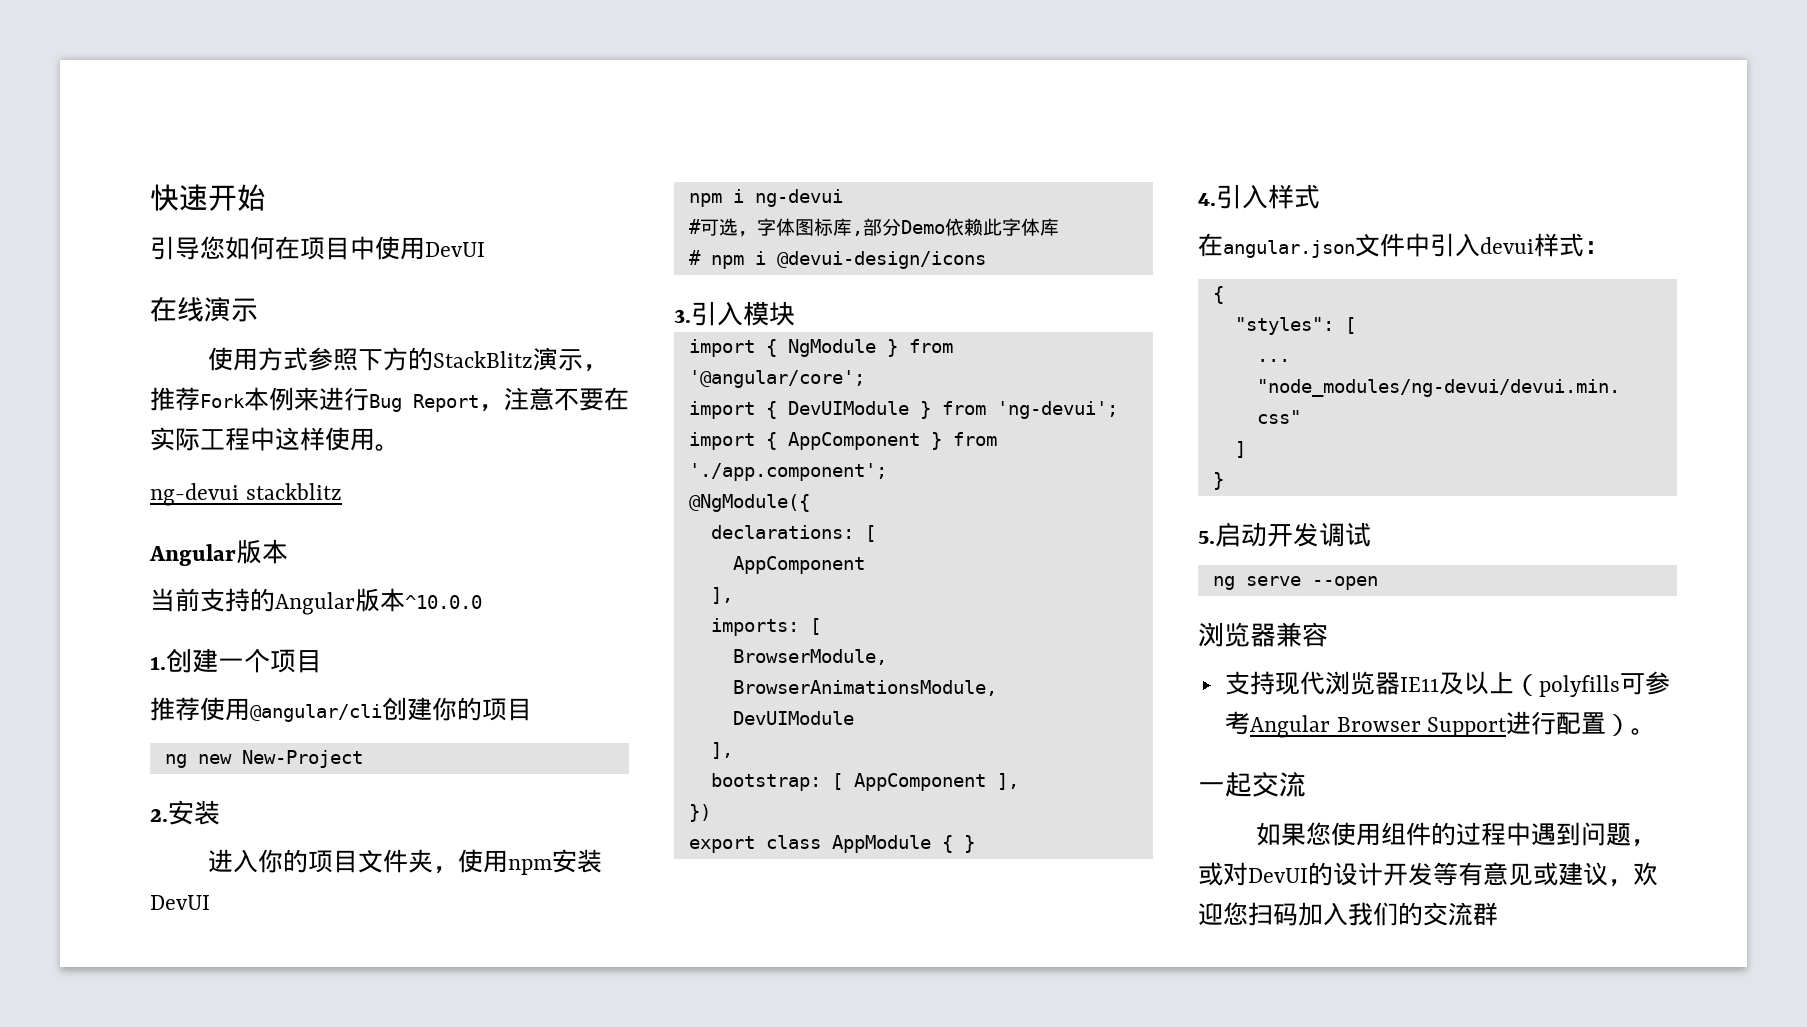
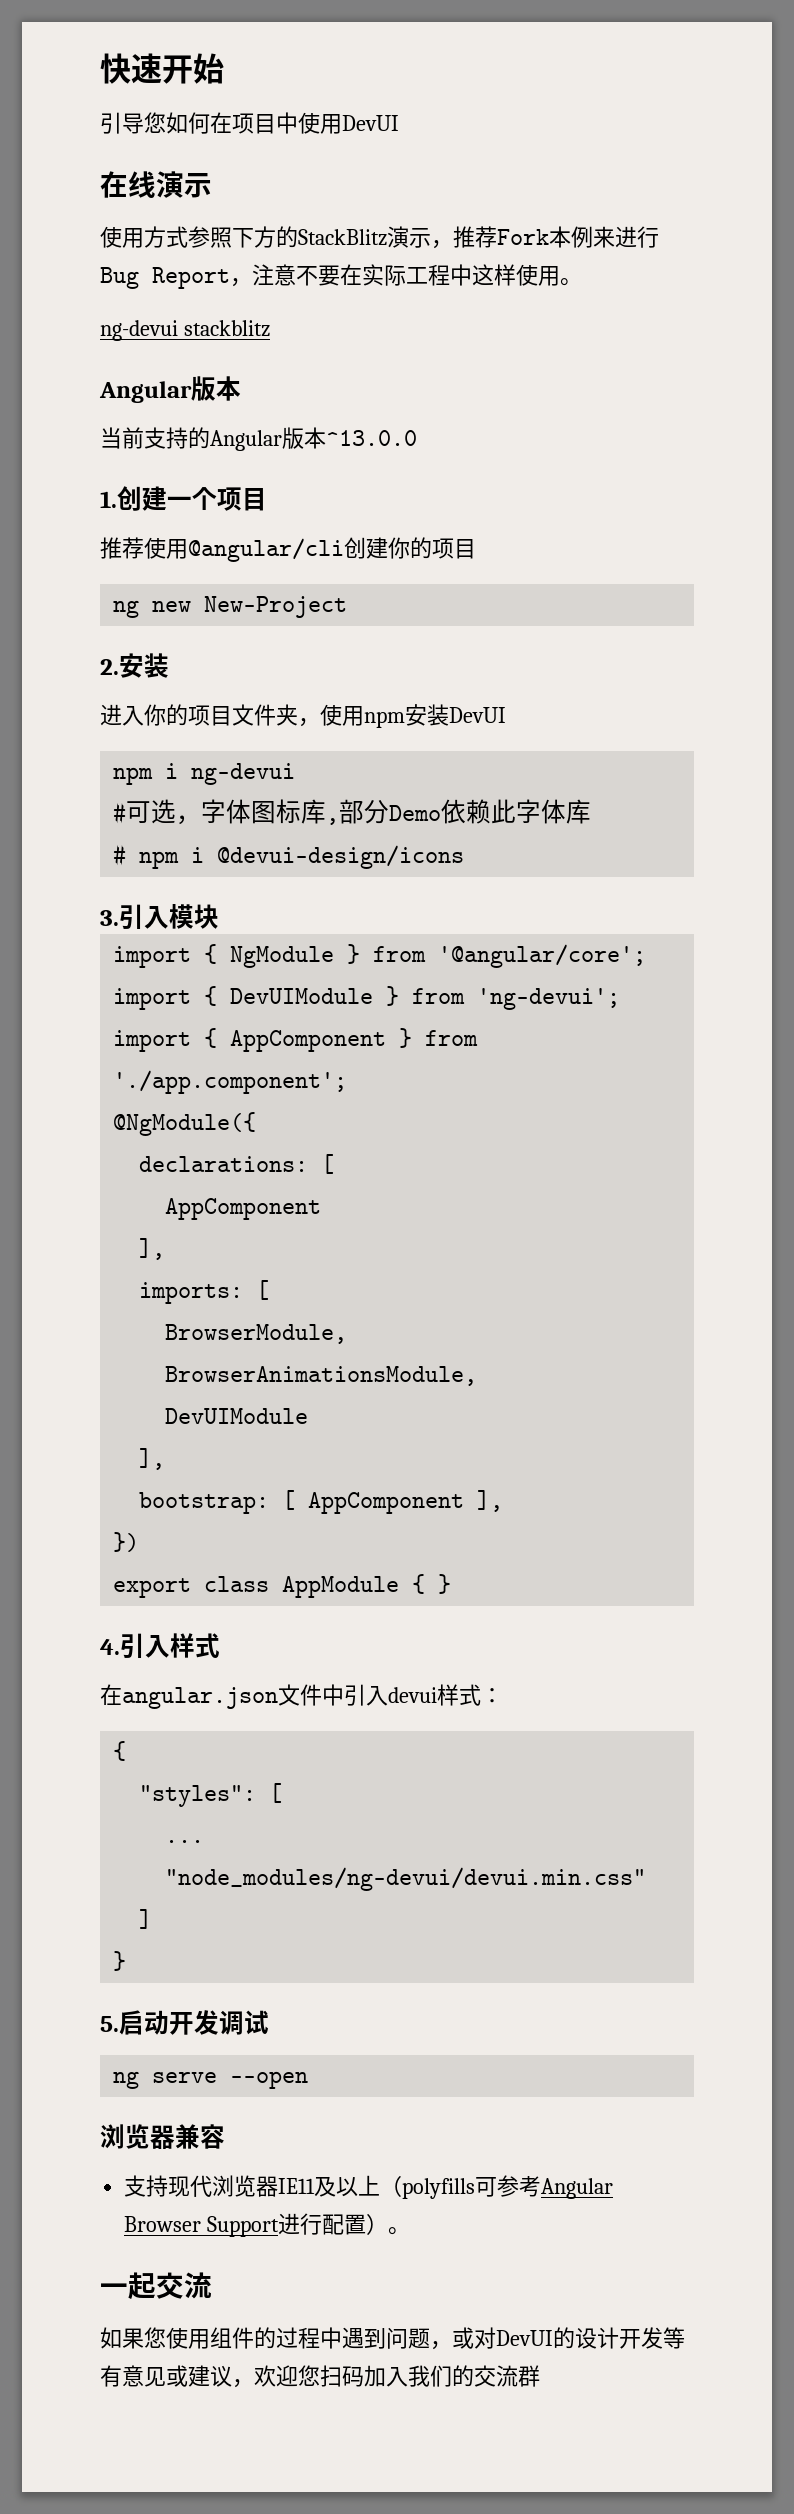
[405,595,482,609] ^10.0.0 -> [326,430,417,446] ^13.0.0

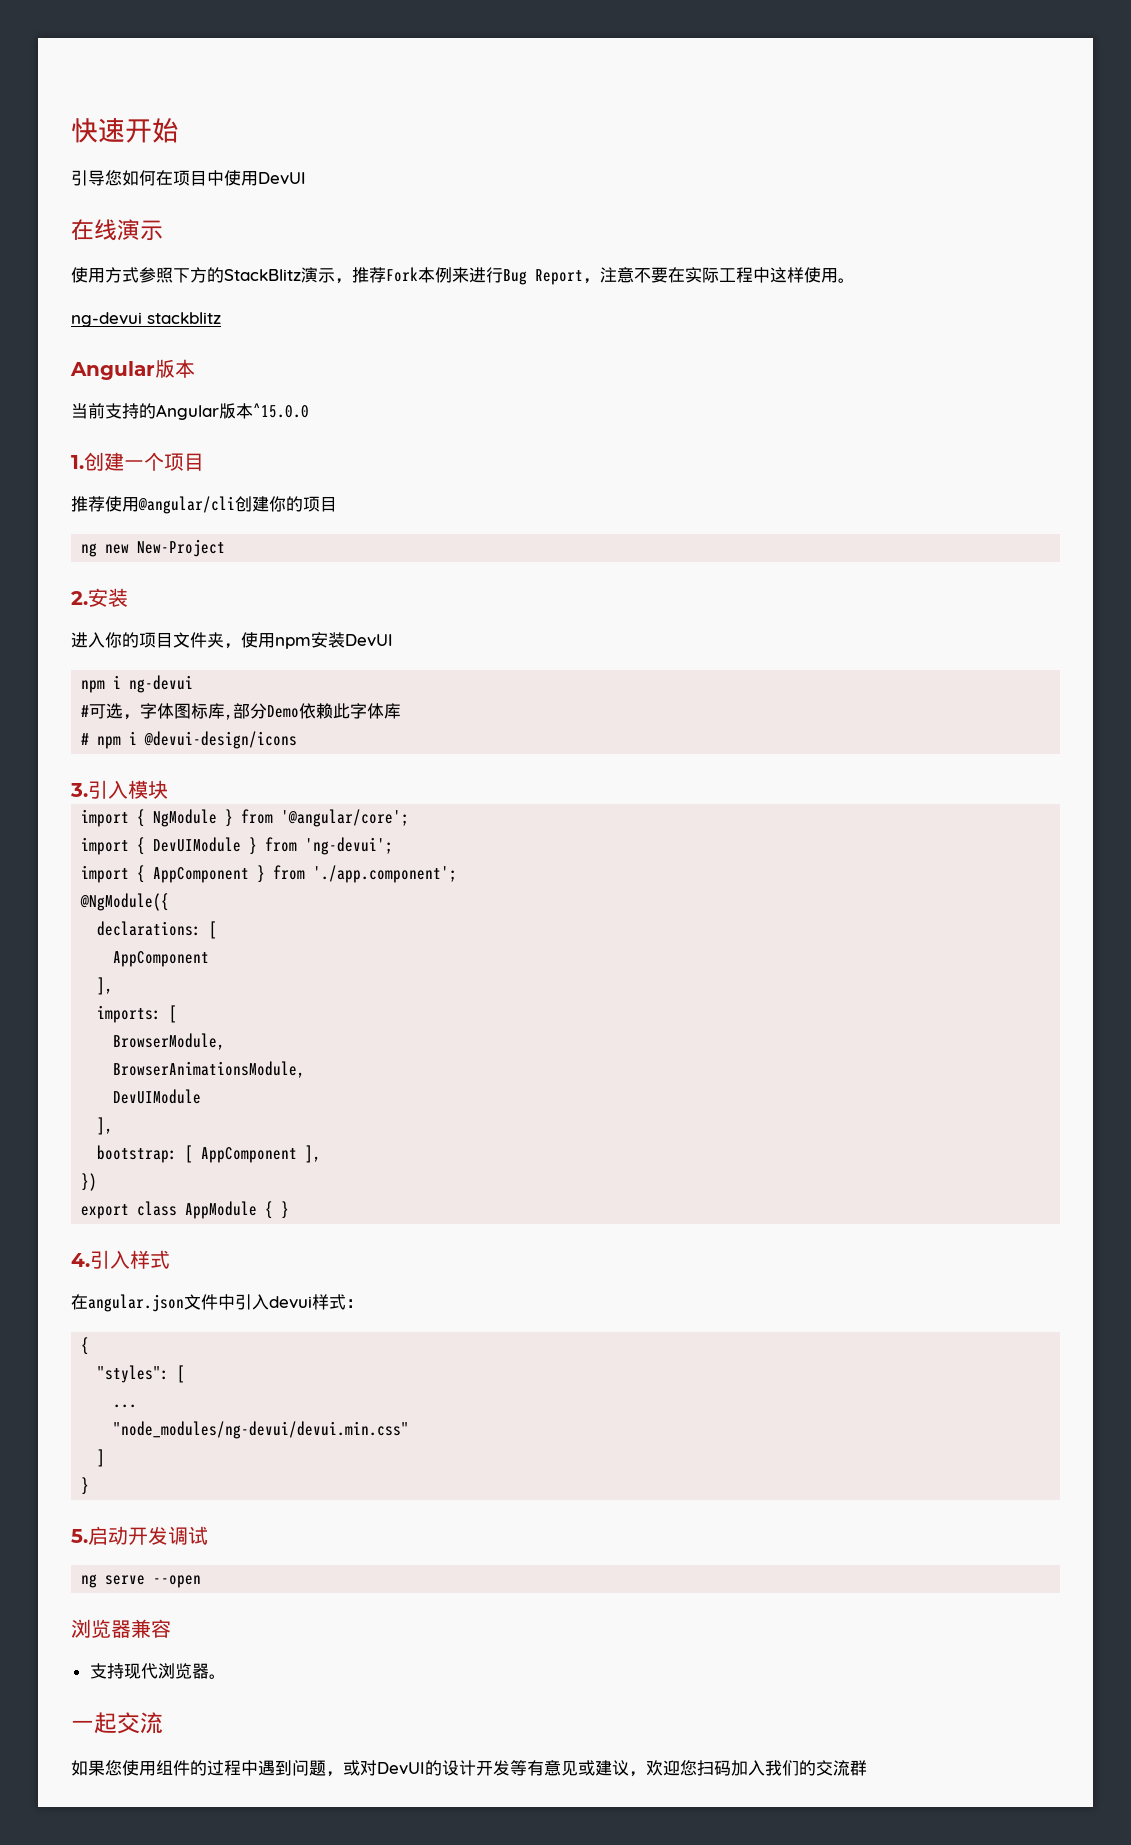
[326,430,417,446] ^13.0.0 -> [253,403,309,418] ^15.0.0
[278,2175,614,2199] [124,2213,389,2237] IE11及以上（polyfills可参考Angular Browser Support进行配置） -> (209, 1671) none

